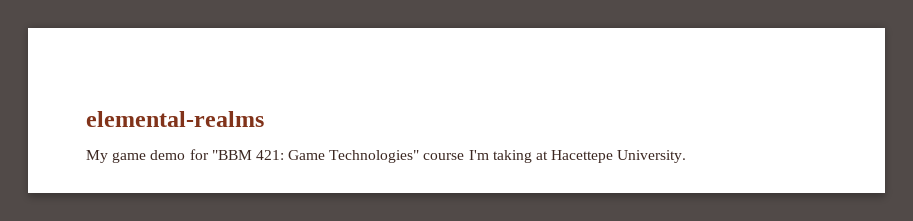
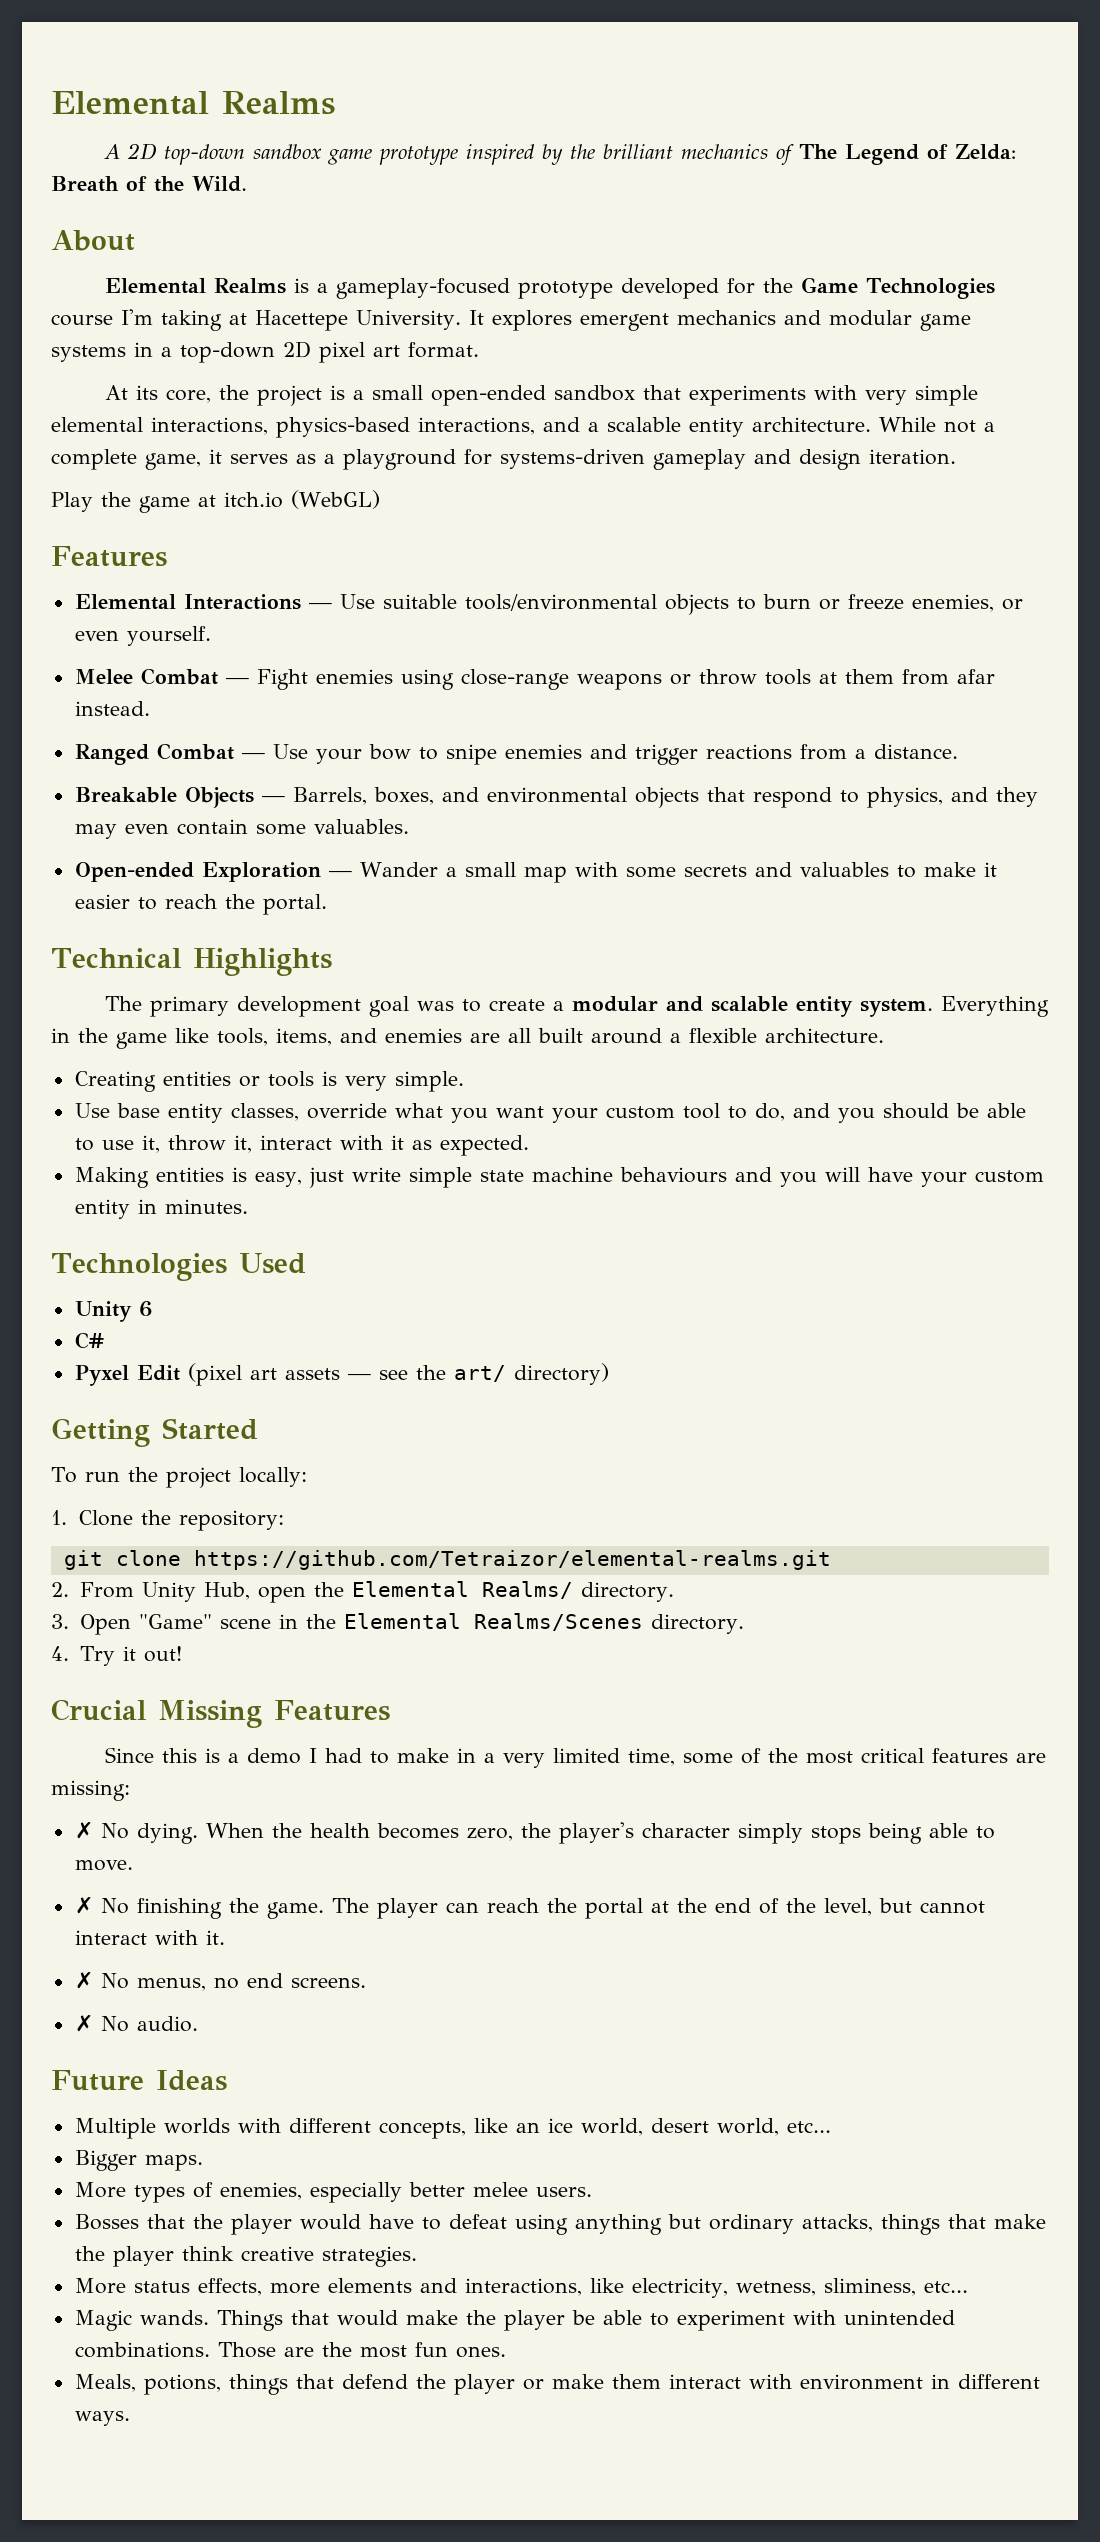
[86,111,264,127] [86,149,420,163] elemental-realms // My game demo for "BBM 421: Game Technologies" -> [51,91,335,115] [103,143,1016,165] [51,176,247,192] [51,230,135,251] [104,277,995,299] Elemental Realms // A 2D top-down sandbox game prototype inspired by the brilliant mechanics of The Legend of Zelda: Breath of the Wild. // About // Elemental Realms is a gameplay-focused prototype developed for the Game Technologies
(687, 156) none -> [468,310,971,331] [51,341,479,363] [104,385,978,406] [51,417,995,438] [51,449,956,470] [51,490,380,513] [51,546,167,567] [74,594,1023,615] [74,626,211,646] [74,668,995,690] [74,701,150,716] [74,743,958,765] [74,787,1038,808] [74,819,409,839] [74,862,997,883] [74,894,327,915] [51,948,332,976] [104,996,1049,1017] [51,1028,884,1049] [74,1071,464,1092] [74,1103,1026,1123] [74,1135,529,1156] [74,1167,1044,1188] [74,1199,248,1219] [51,1253,306,1281] [74,1301,152,1322] [74,1332,104,1349] [74,1363,609,1386] [51,1418,258,1447] [51,1467,307,1488] [51,1510,284,1531] [63,1550,831,1570] [51,1581,674,1603] [51,1613,744,1635] [51,1646,182,1666] [51,1699,390,1728] [104,1747,1046,1768] [51,1780,130,1801] [74,1821,995,1844] [74,1860,133,1871] [74,1896,985,1919] [74,1930,225,1945] [74,1971,366,1991] [74,2014,198,2032] [51,2070,227,2091] [74,2118,831,2139] [74,2150,203,2171] [74,2182,592,2203] [74,2214,1046,2235] [74,2246,417,2267] [74,2278,968,2298] [74,2310,955,2331] [74,2342,506,2358] [74,2374,1040,2395] [74,2411,130,2426] It explores emergent mechanics and modular game systems in a top-down 2D pixel art format. // At its core, the project is a small open-ended sandbox that experiments with very simple elemental interactions, physics-based interactions, and a scalable entity architecture. While not a complete game, it serves as a playground for systems-driven gameplay and design iteration. // Play the game at itch.io (WebGL) // Features // Elemental Interactions — Use suitable tools/environmental objects to burn or freeze enemies, or even yourself. // Melee Combat — Fight enemies using close-range weapons or throw tools at them from afar instead. // Ranged Combat — Use your bow to snipe enemies and trigger reactions from a distance. // Breakable Objects — Barrels, boxes, and environmental objects that respond to physics, and they may even contain some valuables. // Open-ended Exploration — Wander a small map with some secrets and valuables to make it easier to reach the portal. // Technical Highlights // The primary development goal was to create a modular and scalable entity system. Everything in the game like tools, items, and enemies are all built around a flexible architecture. // Creating entities or tools is very simple. // Use base entity classes, override what you want your custom tool to do, and you should be able to use it, throw it, interact with it as expected. // Making entities is easy, just write simple state machine behaviours and you will have your custom entity in minutes. // Technologies Used // Unity 6 // C# // Pyxel Edit (pixel art assets — see the art/ directory) // Getting Started // To run the project locally: // 1. Clone the repository: // git clone https://github.com/Tetraizor/elemental-realms.git // 2. From Unity Hub, open the Elemental Realms/ directory. // 3. Open "Game" scene in the Elemental Realms/Scenes directory. // 4. Try it out! // Crucial Missing Features // Since this is a demo I had to make in a very limited time, some of the most critical features are missing: // ✗ No dying. When the health becomes zero, the player's character simply stops being able to move. // ✗ No finishing the game. The player can reach the portal at the end of the level, but cannot interact with it. // ✗ No menus, no end screens. // ✗ No audio. // Future Ideas // Multiple worlds with different concepts, like an ice world, desert world, etc... // Bigger maps. // More types of enemies, especially better melee users. // Bosses that the player would have to defeat using anything but ordinary attacks, things that make the player think creative strategies. // More status effects, more elements and interactions, like electricity, wetness, sliminess, etc... // Magic wands. Things that would make the player be able to experiment with unintended combinations. Those are the most fun ones. // Meals, potions, things that defend the player or make them interact with environment in different ways.

